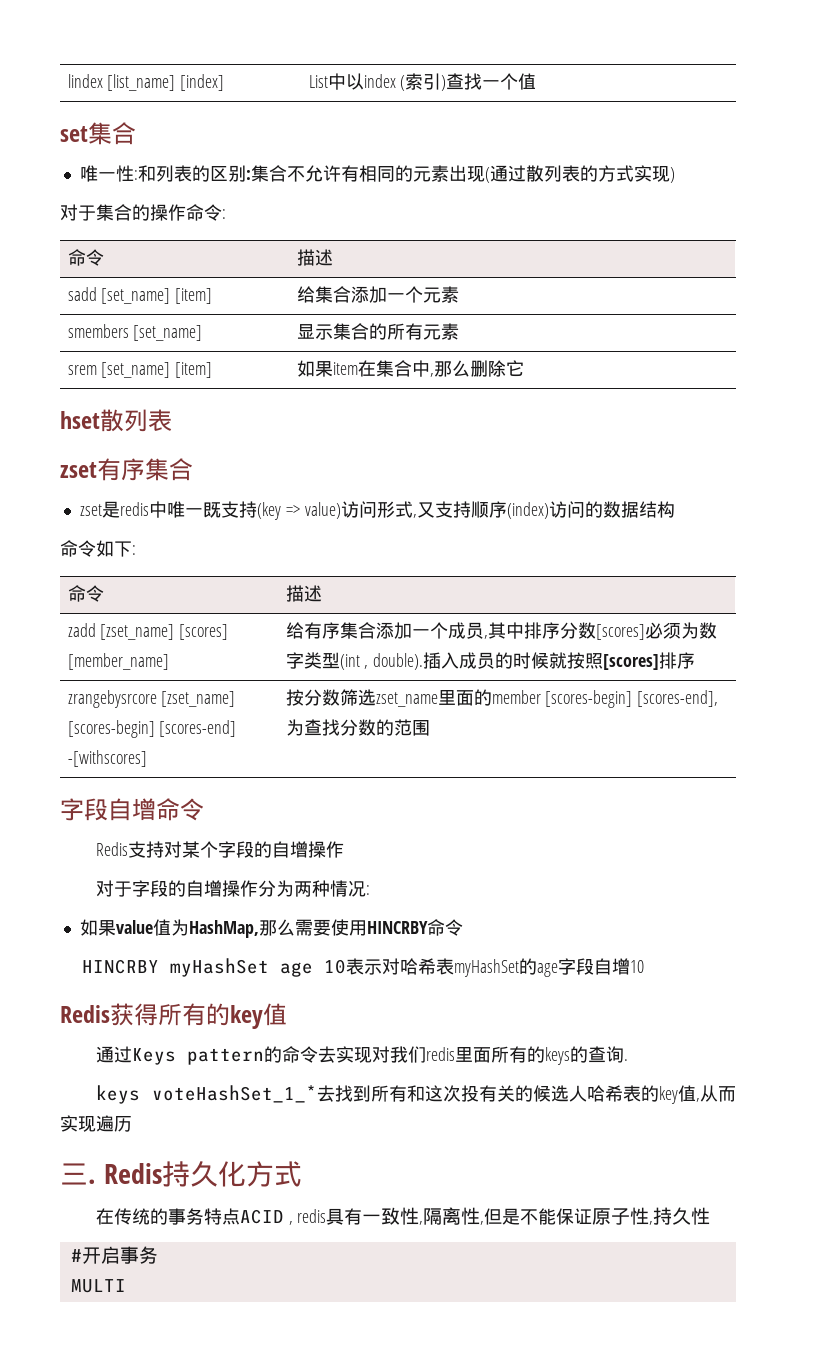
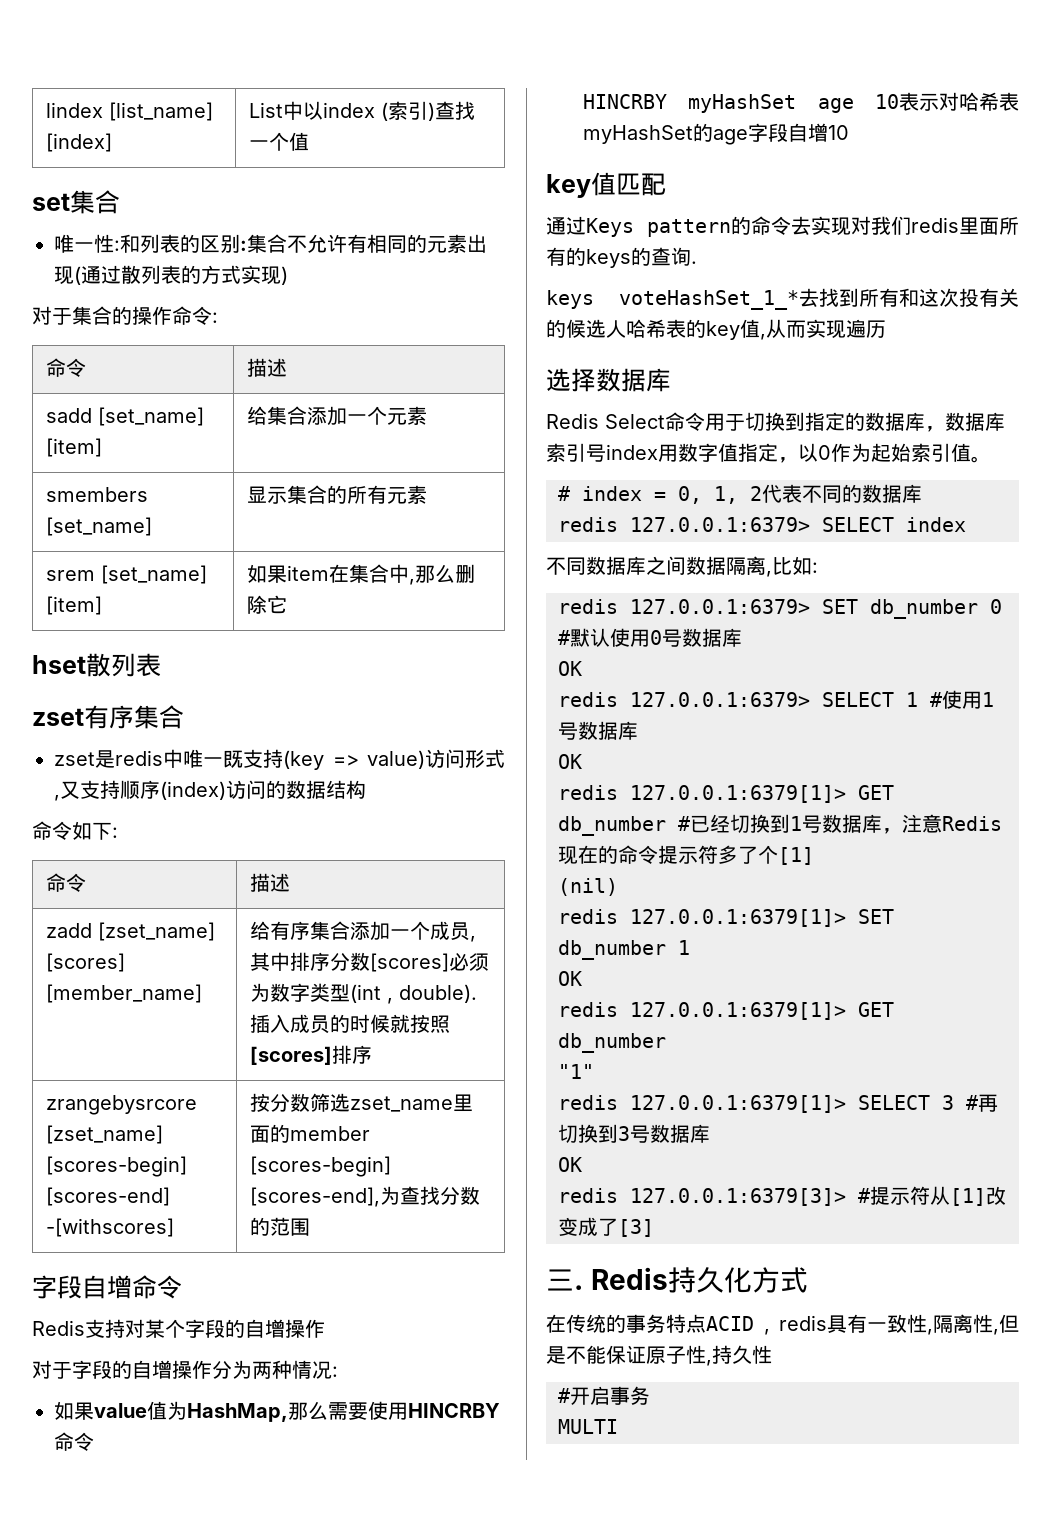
[60,1003,287,1029] Redis获得所有的key值 -> [546,172,666,198] key值匹配
(132, 1124) none -> [546,368,671,392] [546,412,1005,432] [546,443,991,463] [558,484,922,504] [558,517,966,532] [546,556,818,577] [558,599,1002,619] [558,628,742,647] [558,661,582,676] [558,690,994,709] [558,721,638,740] [558,754,582,769] [558,785,894,803] [558,814,1002,836] [558,845,814,865] [558,878,618,896] [558,909,894,927] [558,940,690,960] [558,971,582,986] [558,1002,894,1020] [558,1033,666,1053] [558,1064,594,1079] [558,1094,998,1113] [558,1124,710,1143] [558,1157,582,1172] [558,1186,1006,1206] [558,1217,654,1237] // 选择数据库 // Redis Select命令用于切换到指定的数据库，数据库索引号index用数字值指定，以0作为起始索引值。 // # index = 0, 1, 2代表不同的数据库 // redis 127.0.0.1:6379> SELECT index // 不同数据库之间数据隔离,比如: // redis 127.0.0.1:6379> SET db_number 0 #默认使用0号数据库 // OK // redis 127.0.0.1:6379> SELECT 1 #使用1号数据库 // OK // redis 127.0.0.1:6379[1]> GET db_number #已经切换到1号数据库，注意Redis现在的命令提示符多了个[1] // (nil) // redis 127.0.0.1:6379[1]> SET db_number 1 // OK // redis 127.0.0.1:6379[1]> GET db_number // "1" // redis 127.0.0.1:6379[1]> SELECT 3 #再切换到3号数据库 // OK // redis 127.0.0.1:6379[3]> #提示符从[1]改变成了[3]

